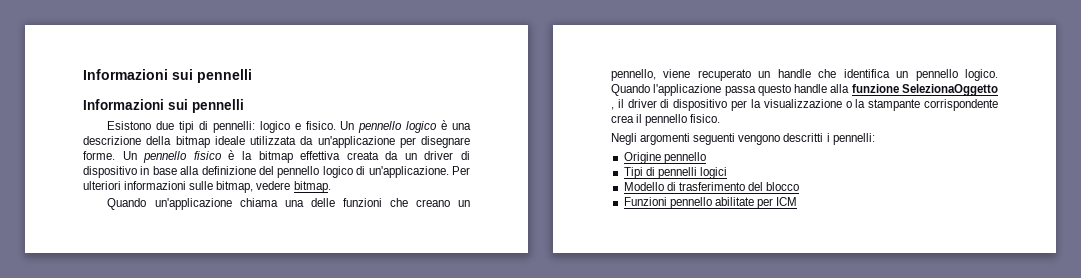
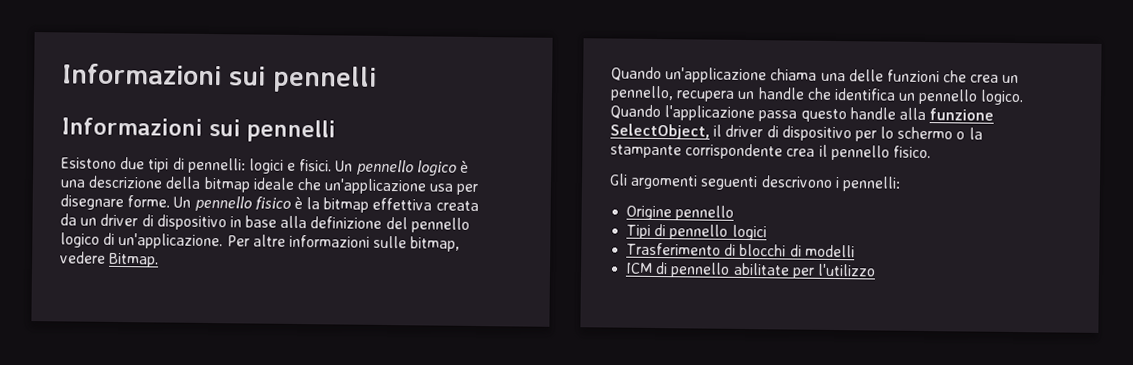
[259,121,336,133] logico e fisico. -> [248,158,333,174] logici e fisici.
[250,136,395,148] utilizzata da un'applicazione -> [296,177,454,195] che un'applicazione usa
[83,181,121,190] ulteriori -> [252,234,286,247] altre
[293,181,331,193] bitmap. -> [109,252,160,268] Bitmap.
[415,199,450,207] creano -> [970,74,1000,83] crea
[663,69,751,81] viene recuperato -> [676,90,736,102] recupera
[902,84,998,96] [611,107,614,110] SelezionaOggetto , -> [610,123,710,140] SelectObject,
[750,99,842,108] la visualizzazione -> [880,126,954,140] lo schermo
[611,133,637,145] Negli -> [609,173,628,186] Gli
[738,133,824,145] vengono descritti -> [760,175,833,188] descrivono
[657,167,697,179] pennelli -> [669,224,729,240] pennello
[623,182,800,191] [623,197,667,206] Modello di trasferimento del blocco // Funzioni -> [626,242,855,258] [625,262,669,275] Trasferimento di blocchi di modelli // ICM di
[776,197,798,206] ICM -> [816,263,876,277] l'utilizzo

